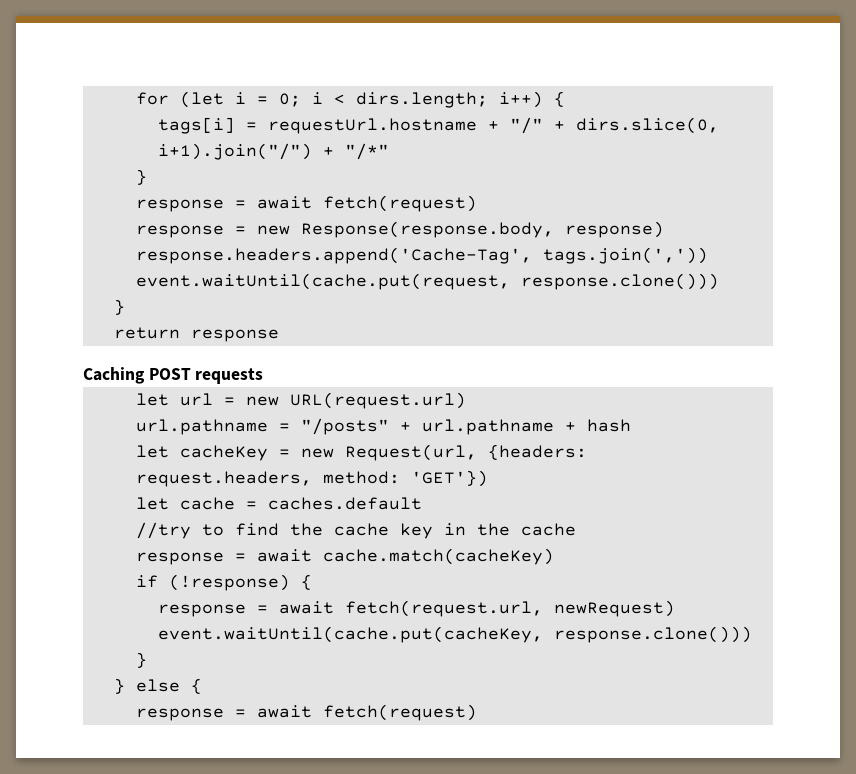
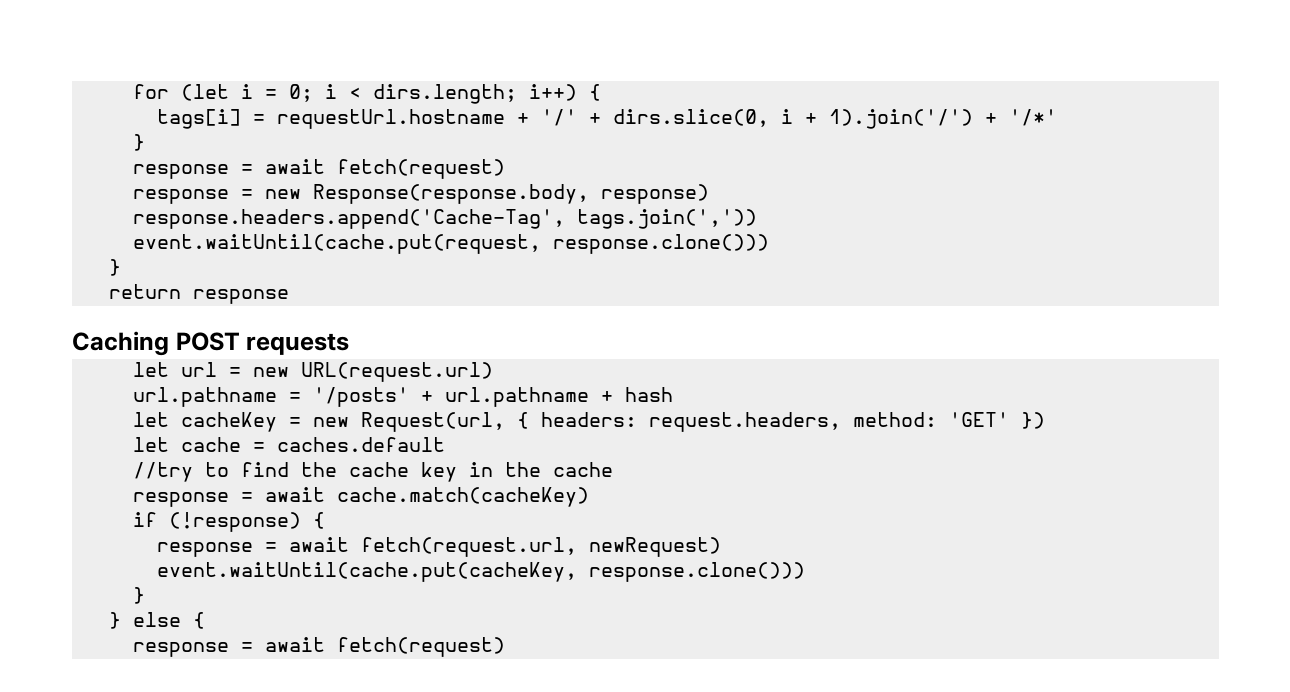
[509,117,543,134] "/" -> [540,109,577,126] '/'
[157,143,389,160] i+1).join("/") + "/*" -> [780,109,1057,129] i + 1).join('/') + '/*'
[300,418,389,435] "/posts" -> [312,387,409,407] '/posts'
[487,444,587,460] [135,470,488,487] {headers: request.headers, method: 'GET'}) -> [516,412,1045,432] { headers: request.headers, method: 'GET' })

